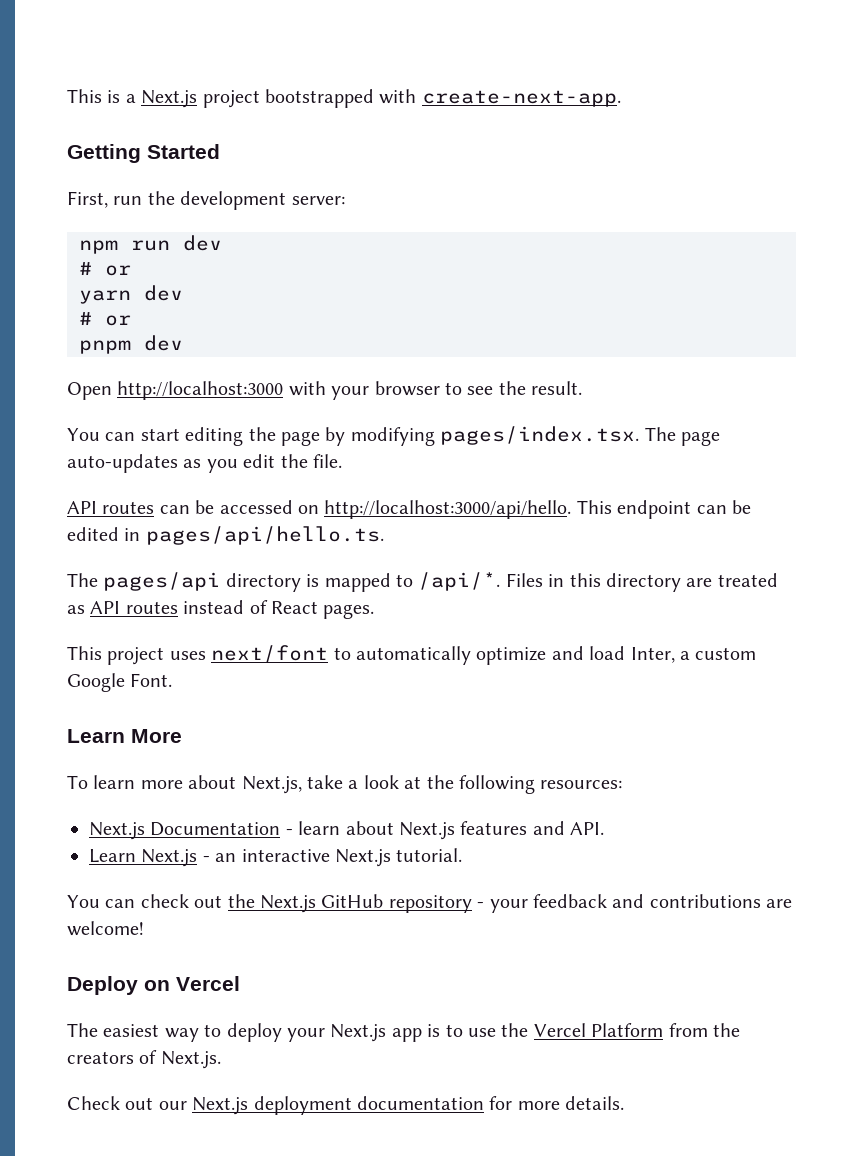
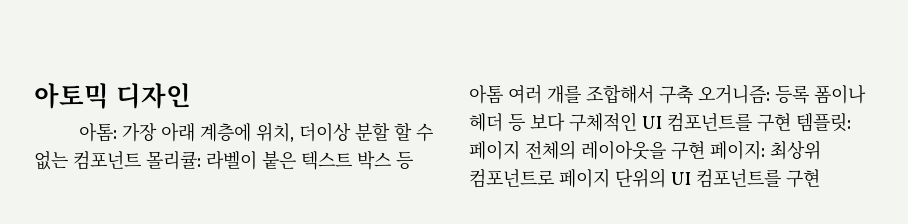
[67,89,621,108] [67,144,220,163] [67,191,345,210] [79,235,222,254] [79,262,131,276] [79,285,183,304] [79,312,131,326] [79,335,183,354] [67,381,583,400] [67,426,720,446] [67,454,342,473] [67,500,751,519] [67,526,384,545] [67,572,778,592] [67,600,375,619] [67,645,757,665] [67,673,173,692] [67,729,182,743] [67,775,623,794] [89,821,605,840] [89,848,463,867] [67,894,793,913] [67,921,144,936] [67,976,240,995] [67,1023,740,1042] [67,1050,221,1069] [67,1096,625,1115] This is a Next.js project bootstrapped with create-next-app. // Getting Started // First, run the development server: // npm run dev // # or // yarn dev // # or // pnpm dev // Open http://localhost:3000 with your browser to see the result. // You can start editing the page by modifying pages/index.tsx. The page auto-updates as you edit the file. // API routes can be accessed on http://localhost:3000/api/hello. This endpoint can be edited in pages/api/hello.ts. // The pages/api directory is mapped to /api/*. Files in this directory are treated as API routes instead of React pages. // This project uses next/font to automatically optimize and load Inter, a custom Google Font. // Learn More // To learn more about Next.js, take a look at the following resources: // Next.js Documentation - learn about Next.js features and API. // Learn Next.js - an interactive Next.js tutorial. // You can check out the Next.js GitHub repository - your feedback and contributions are welcome! // Deploy on Vercel // The easiest way to deploy your Next.js app is to use the Vercel Platform from the creators of Next.js. // Check out our Next.js deployment documentation for more details. -> [34,83,191,109] [79,123,434,142] [34,151,413,170] [469,85,866,104] [469,112,851,132] [469,140,821,160] [469,168,820,188] 아토믹 디자인 // 아톰: 가장 아래 계층에 위치, 더이상 분할 할 수 없는 컴포넌트 몰리큘: 라벨이 붙은 텍스트 박스 등 아톰 여러 개를 조합해서 구축 오거니즘: 등록 폼이나 헤더 등 보다 구체적인 UI 컴포넌트를 구현 템플릿: 페이지 전체의 레이아웃을 구현 페이지: 최상위 컴포넌트로 페이지 단위의 UI 컴포넌트를 구현

